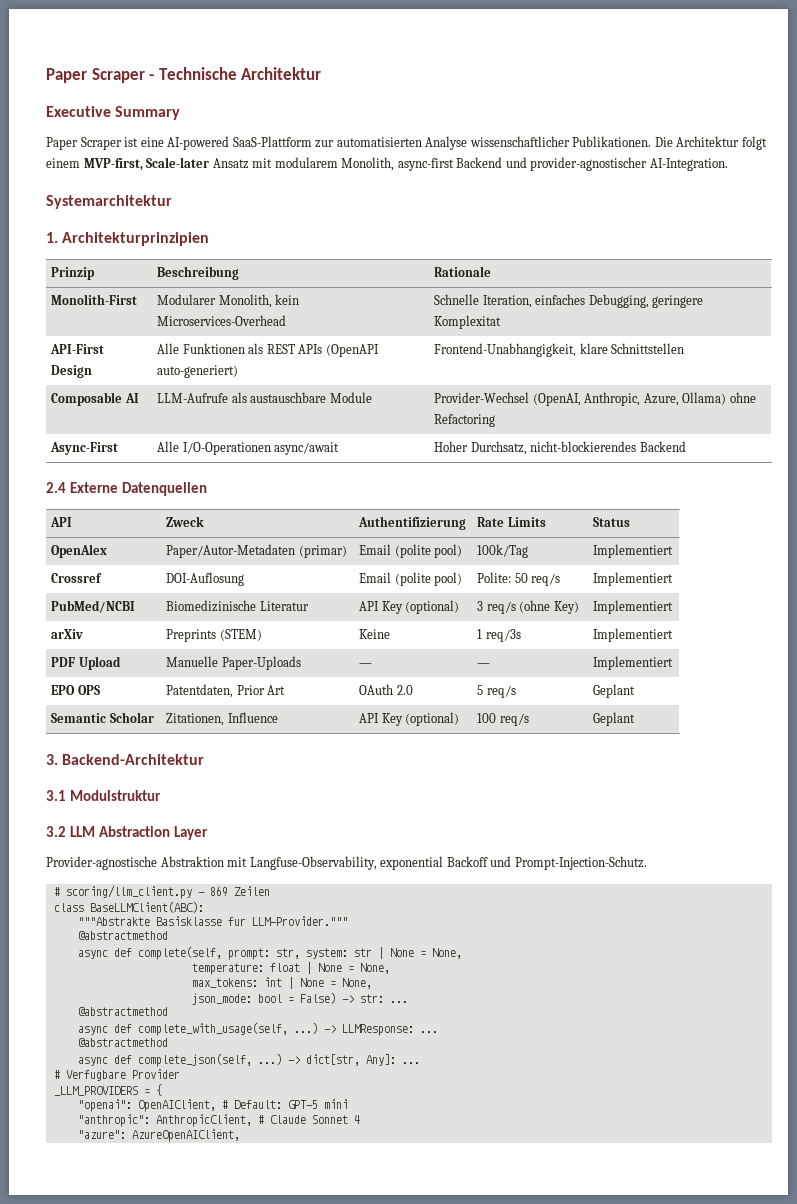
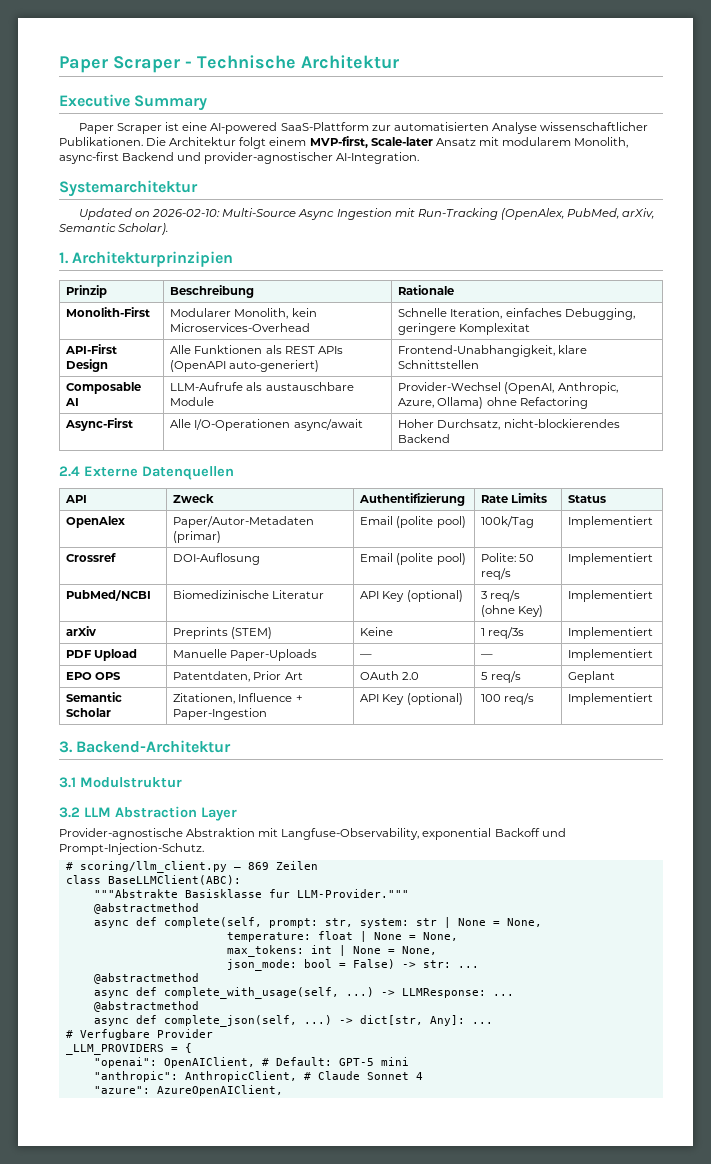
(172, 202) none -> [79,208,655,220] [59,223,169,235] // Updated on 2026-02-10: Multi-Source Async Ingestion mit Run-Tracking (OpenAlex, PubMed, arXiv, Semantic Scholar).
(278, 717) none -> [295,695,303,702] [173,708,268,720] + Paper-Ingestion
[593,712,636,726] Geplant -> [568,693,654,705] Implementiert

